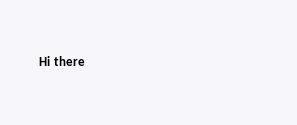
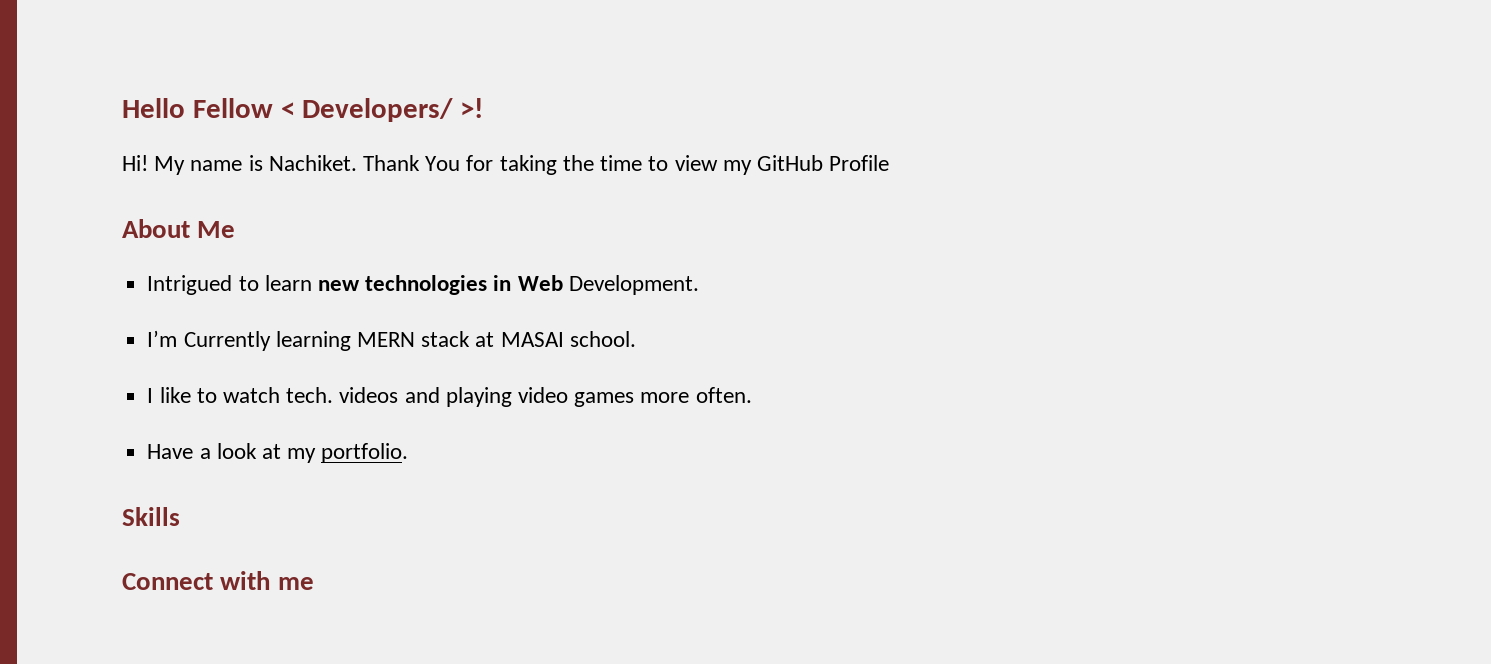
[39,56,85,66] Hi there -> [122,98,484,122] [122,155,890,175] [122,219,236,238] [147,275,699,295] [147,330,636,351] [147,387,752,407] [147,443,409,463] [122,507,180,526] [122,571,314,590] Hello Fellow < Developers/ >! // Hi! My name is Nachiket. Thank You for taking the time to view my GitHub Profile // About Me // Intrigued to learn new technologies in Web Development. // I’m Currently learning MERN stack at MASAI school. // I like to watch tech. videos and playing video games more often. // Have a look at my portfolio. // Skills // Connect with me

